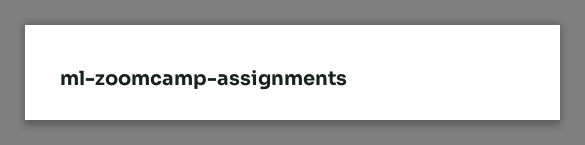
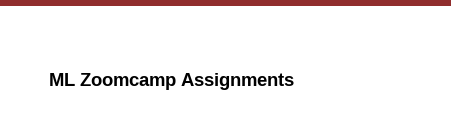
[60,70,347,90] ml-zoomcamp-assignments -> [49,73,294,90] ML Zoomcamp Assignments

